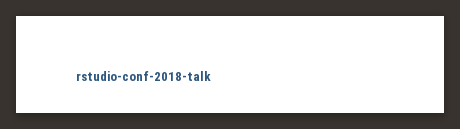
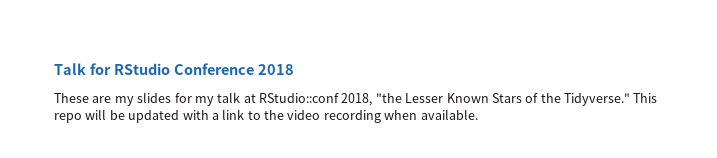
[76,71,211,81] rstudio-conf-2018-talk -> [54,63,294,75] [54,92,658,106] [54,109,478,123] Talk for RStudio Conference 2018 // These are my slides for my talk at RStudio::conf 2018, "the Lesser Known Stars of the Tidyverse." This repo will be updated with a link to the video recording when available.

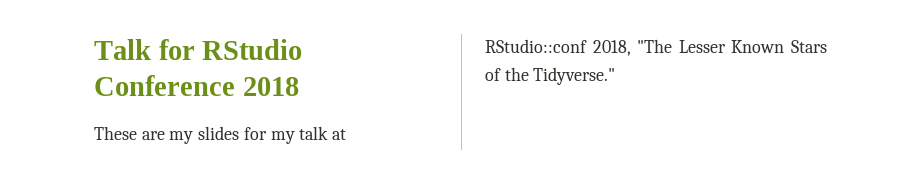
[375,93,402,103] "the -> [637,39,673,53] "The
[633,93,658,103] [54,109,478,123] This repo will be updated with a link to the video recording when available. -> (616, 76) none

